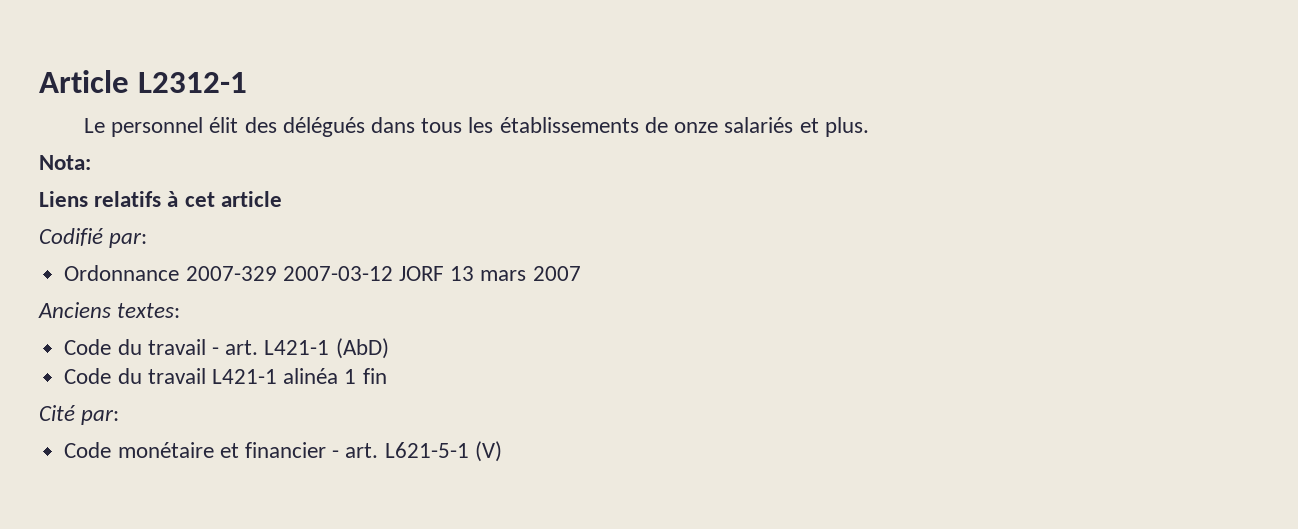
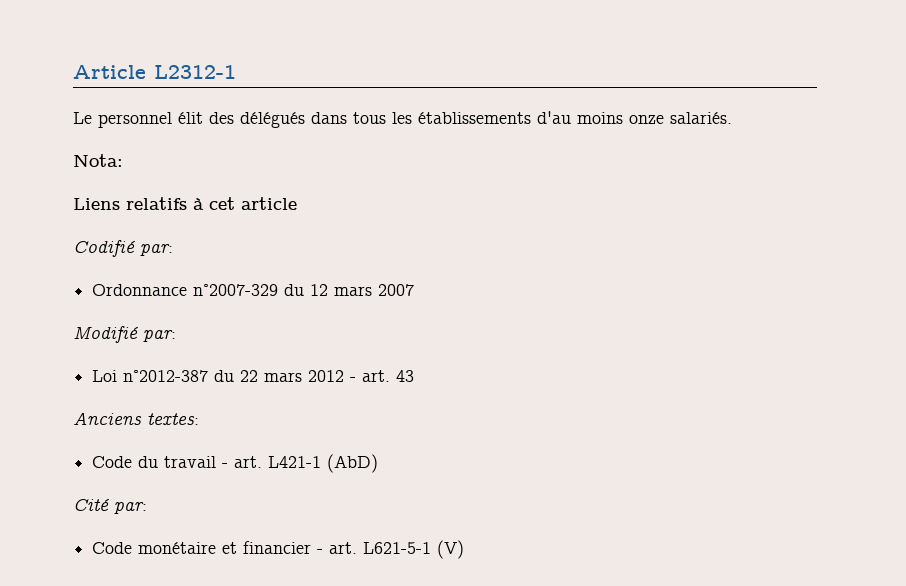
[644,117,869,137] de onze salariés et plus. -> [537,111,732,124] d'au moins onze salariés.
[185,266,581,281] 2007-329 2007-03-12 JORF 13 mars 2007 -> [193,284,415,296] [73,326,176,343] [92,370,415,382] n°2007-329 du 12 mars 2007 // Modifié par: // Loi n°2012-387 du 22 mars 2012 - art. 43
[64,368,387,384] // Code du travail L421-1 alinéa 1 fin -> (379, 463) none

